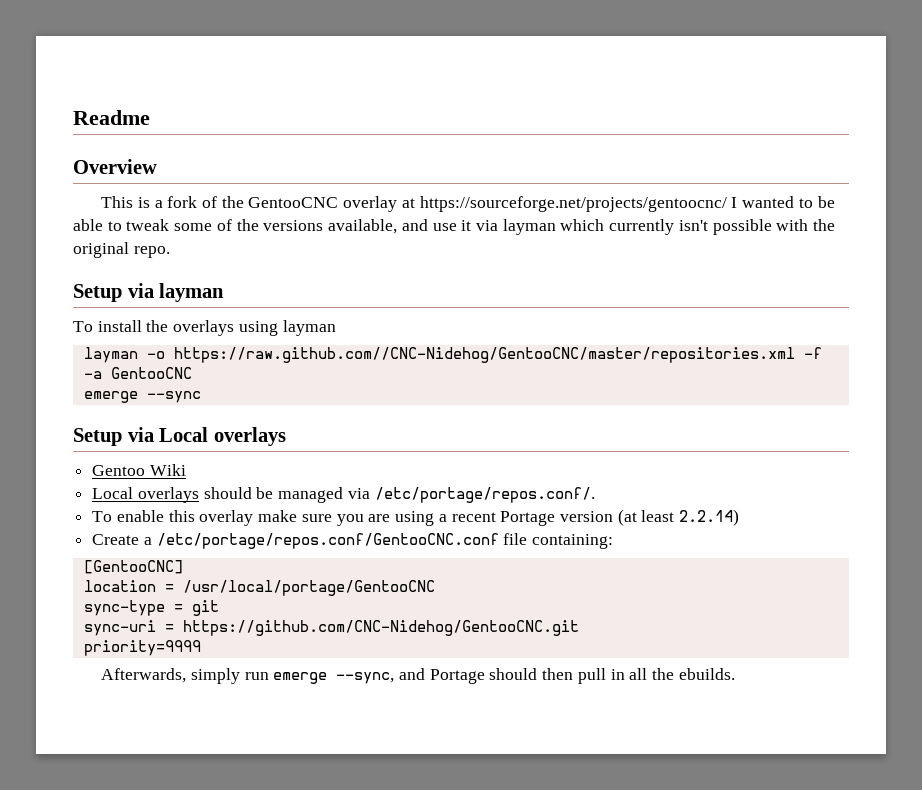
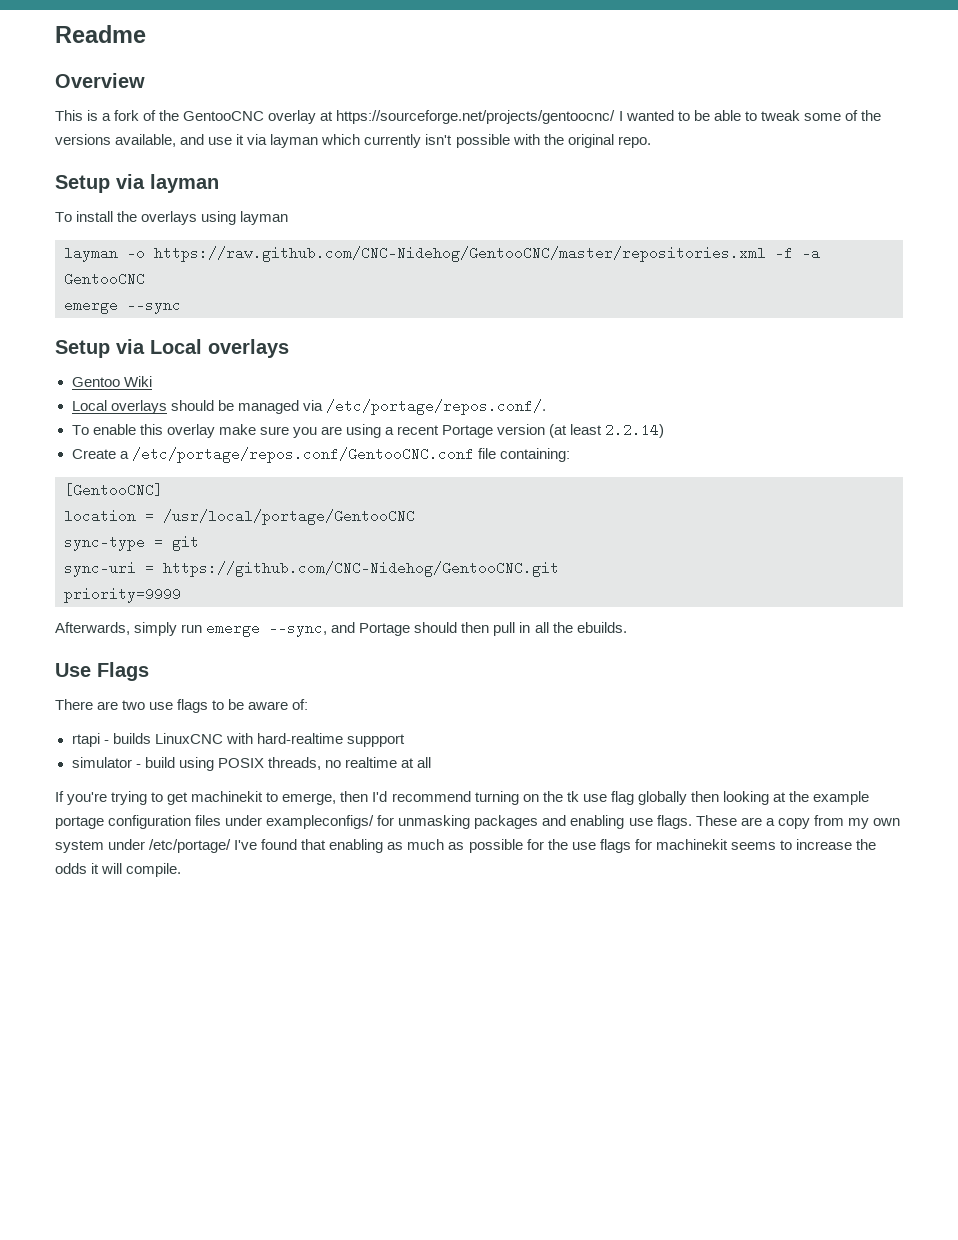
[173,347,795,363] https://raw.github.com//CNC-Nidehog/GentooCNC/master/repositories.xml -> [154,246,766,262] https://raw.github.com/CNC-Nidehog/GentooCNC/master/repositories.xml
(735, 674) none -> [55,662,149,681] [55,699,309,713] [71,733,405,747] [71,757,431,771] [55,791,870,805] [55,815,900,829] [55,839,876,853] [55,863,182,877] // Use Flags // There are two use flags to be aware of: // rtapi - builds LinuxCNC with hard-realtime suppport // simulator - build using POSIX threads, no realtime at all // If you're trying to get machinekit to emerge, then I'd recommend turning on the tk use flag globally then looking at the example portage configuration files under exampleconfigs/ for unmasking packages and enabling use flags. These are a copy from my own system under /etc/portage/ I've found that enabling as much as possible for the use flags for machinekit seems to increase the odds it will compile.

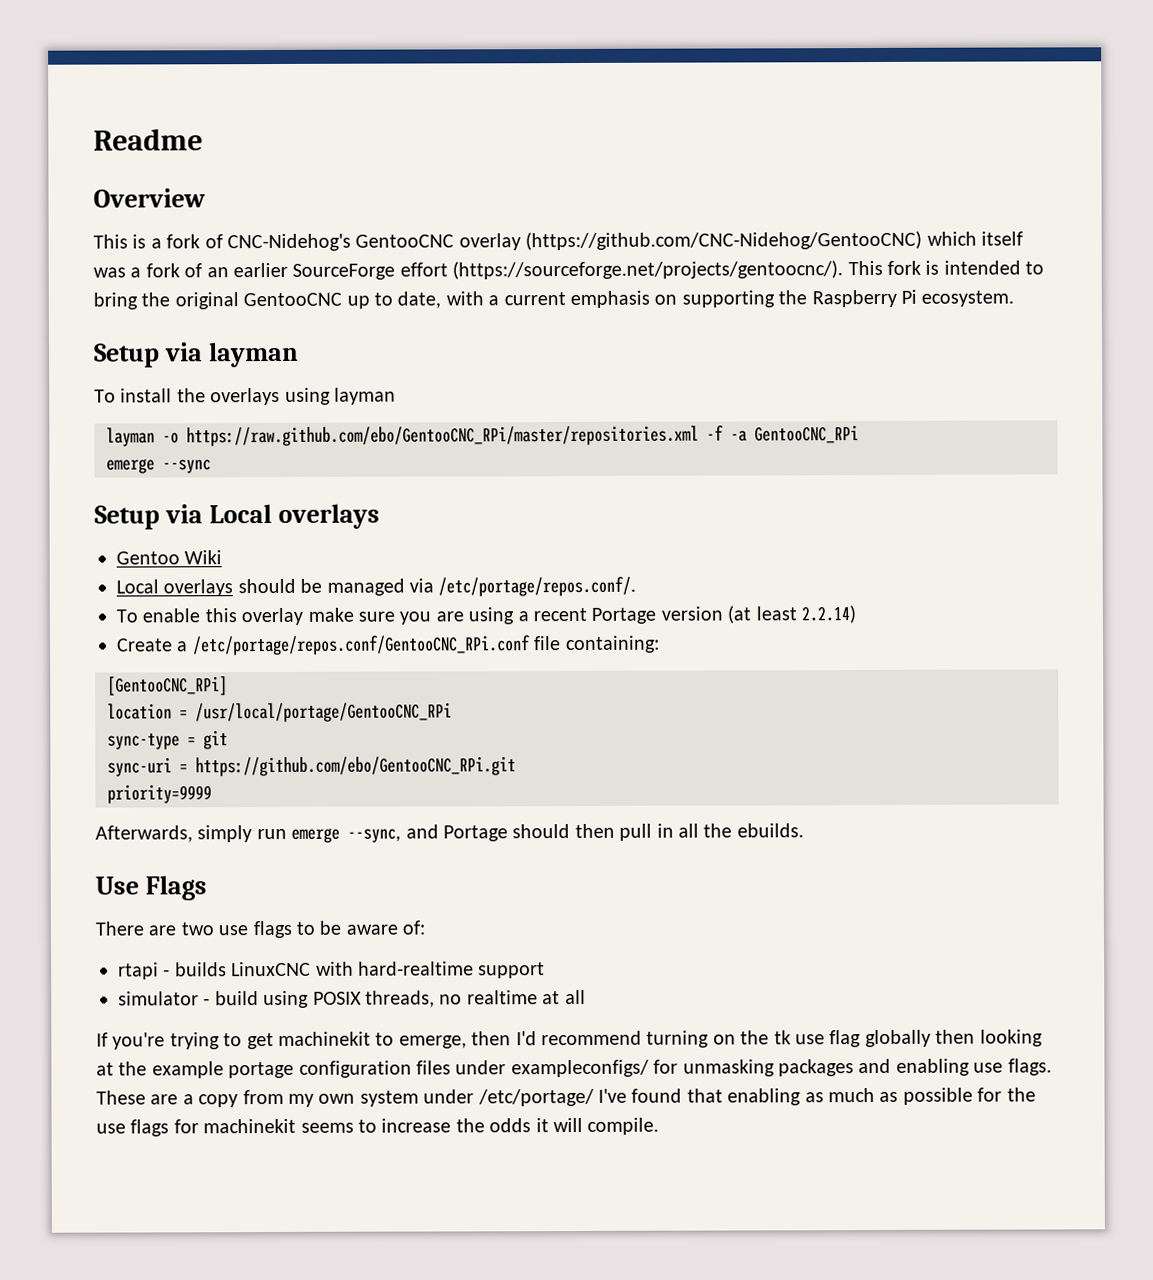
[159,110,180,121] the -> [227,233,351,252] CNC-Nidehog's
[320,110,881,124] [55,134,651,148] at https://sourceforge.net/projects/gentoocnc/ I wanted to be able to tweak some of the versions available, and use it via layman which currently isn't possible with the original repo. -> [525,230,1023,251] [93,260,1045,280] [93,289,1015,310] (https://github.com/CNC-Nidehog/GentooCNC) which itself was a fork of an earlier SourceForge effort (https://sourceforge.net/projects/gentoocnc/). This fork is intended to bring the original GentooCNC up to date, with a current emphasis on supporting the Raspberry Pi ecosystem.
[154,246,766,262] https://raw.github.com/CNC-Nidehog/GentooCNC/master/repositories.xml -> [186,425,699,447] https://raw.github.com/ebo/GentooCNC_RPi/master/repositories.xml
[64,272,145,286] GentooCNC -> [754,425,859,444] GentooCNC_RPi
[131,447,474,463] /etc/portage/repos.conf/GentooCNC.conf -> [191,635,531,656] /etc/portage/repos.conf/GentooCNC_RPi.conf
[64,483,163,497] [GentooCNC] -> [107,676,228,696] [GentooCNC_RPi]
[163,509,415,525] /usr/local/portage/GentooCNC -> [195,702,452,723] /usr/local/portage/GentooCNC_RPi
[163,561,559,577] https://github.com/CNC-Nidehog/GentooCNC.git -> [195,756,516,777] https://github.com/ebo/GentooCNC_RPi.git
[346,734,405,747] suppport -> [478,962,546,979] support

